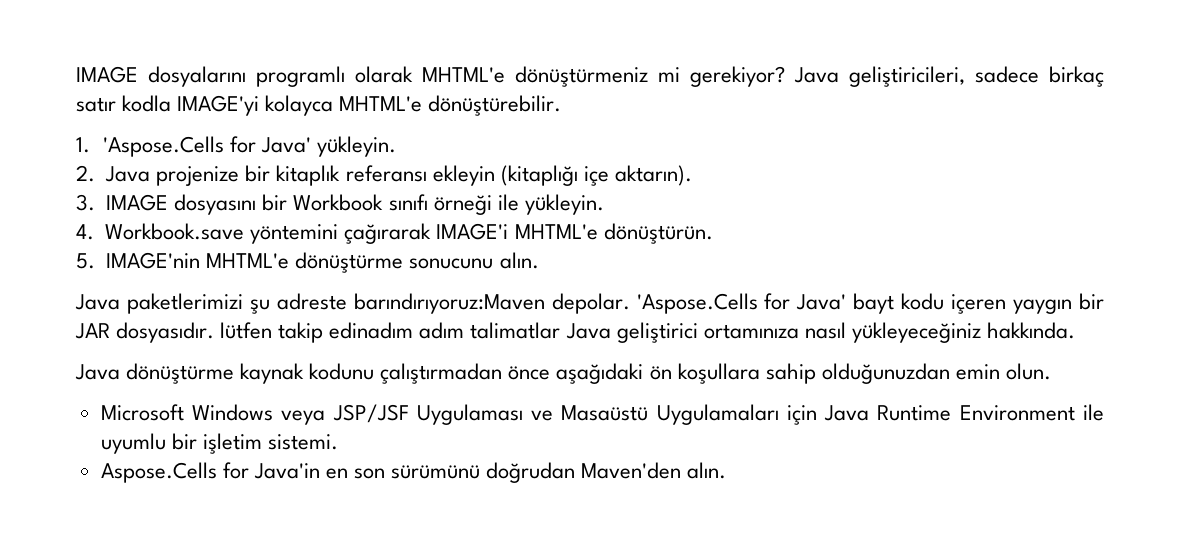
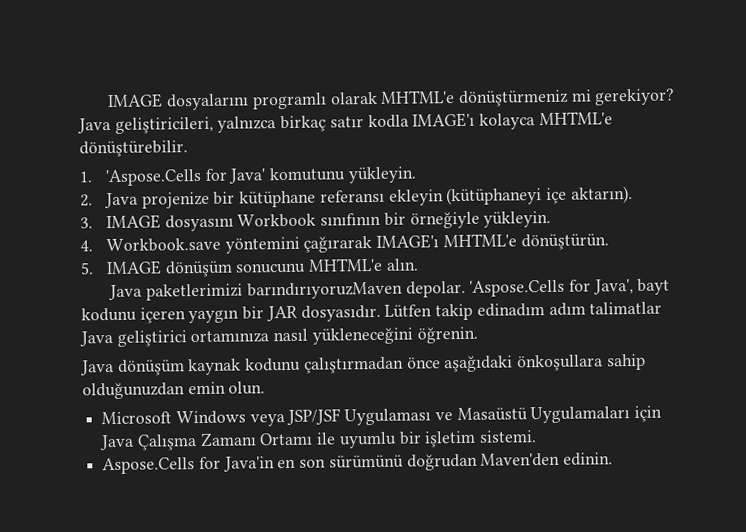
[975,66,1039,83] sadece -> [217,116,277,133] yalnızca
[177,95,260,116] IMAGE'yi -> [412,112,476,128] IMAGE'ı
(312, 145) none -> [269,167,347,182] komutunu
[276,165,341,186] kitaplık -> [239,190,317,208] kütüphane
[500,165,578,186] (kitaplığı -> [446,187,543,206] (kütüphaneyi
[262,194,519,215] bir Workbook sınıfı örneği ile -> [237,211,480,229] Workbook sınıfının bir örneğiyle
[436,223,509,240] IMAGE'i -> [376,234,440,249] IMAGE'ı
[106,252,494,273] IMAGE'nin MHTML'e dönüştürme sonucunu -> [105,257,384,278] IMAGE dönüşüm sonucunu MHTML'e
[249,293,945,314] şu adreste barındırıyoruz:Maven depolar. 'Aspose.Cells for Java' bayt kodu -> [246,278,671,300] [81,307,137,322] barındırıyoruzMaven depolar. 'Aspose.Cells for Java', bayt kodunu
[220,322,273,339] lütfen -> [384,304,433,318] Lütfen
[851,322,1075,343] [75,363,235,384] yükleyeceğiniz hakkında. // Java dönüştürme -> [311,326,478,345] [80,359,185,376] yükleneceğini öğrenin. // Java dönüşüm
[649,363,760,384] ön koşullara -> [517,354,604,372] önkoşullara
[877,405,1075,421] Runtime Environment -> [136,432,314,451] Çalışma Zamanı Ortamı
[687,462,727,479] alın. -> [563,452,614,466] edinin.

